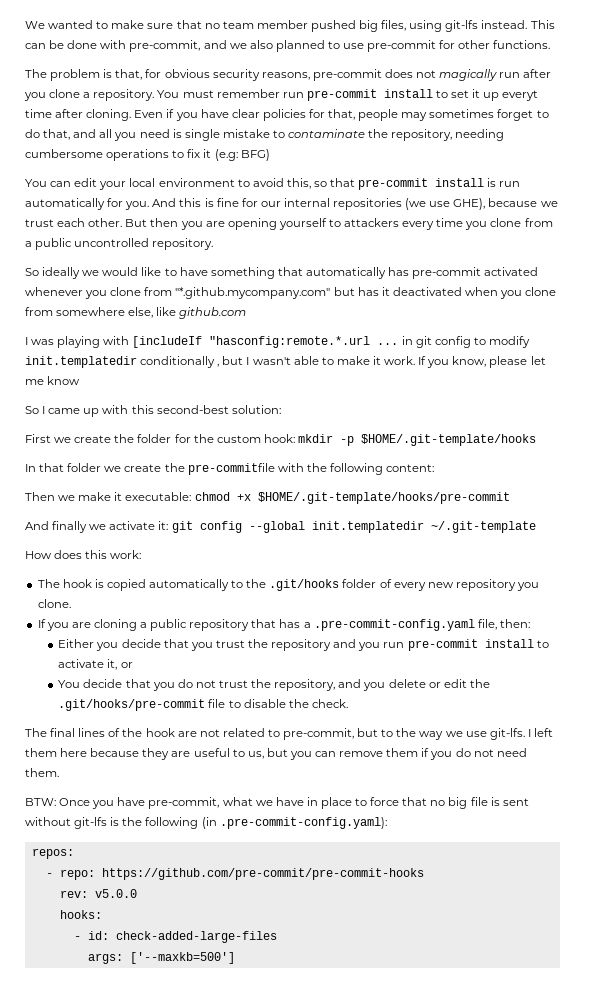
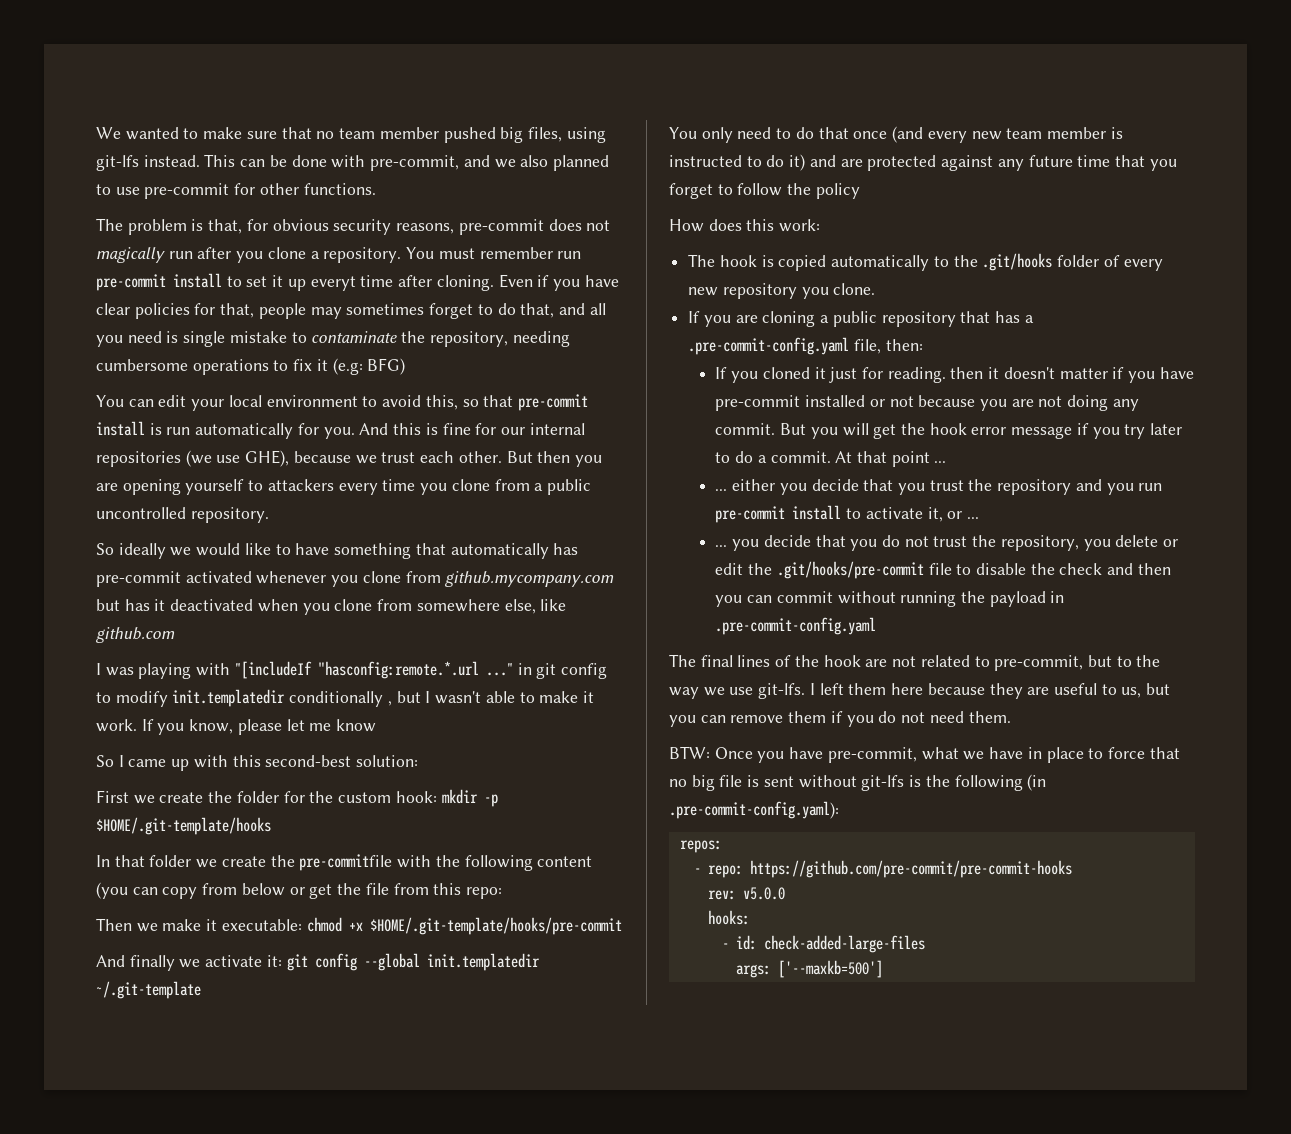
[175,287,331,299] "*.github.mycompany.com" -> [445,571,615,587] github.mycompany.com
[132,336,399,348] [includeIf "hasconfig:remote.*.url ... -> [234,661,513,679] "[includeIf "hasconfig:remote.*.url ..."
[386,464,435,472] content: -> [537,856,593,867] [96,882,502,899] content (you can copy from below or get the file from this repo:
(536, 527) none -> [669,126,1123,143] [669,154,1177,171] [669,183,860,199] // You only need to do that once (and every new team member is instructed to do it) and are protected against any future time that you forget to follow the policy
[58,639,95,648] Either -> [715,367,1194,383] [715,395,1139,411] [715,423,1183,439] [715,451,947,467] [715,479,776,491] If you cloned it just for reading. then it doesn't matter if you have pre-commit installed or not because you are not doing any commit. But you will get the hook error message if you try later to do a commit. At that point ... // ... either
[58,680,81,688] // You -> [966,517,979,519] [715,539,760,551] ... // ... you
[338,679,362,688] and -> (1079, 543) none
[311,699,348,708] check. -> [1059,563,1171,575] [715,591,1065,607] [715,617,877,635] check and then you can commit without running the payload in .pre-commit-config.yaml

